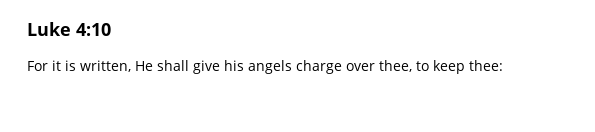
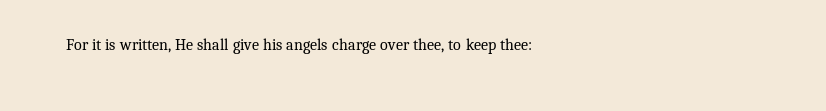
[27,22,111,36] Luke 4:10 // -> (65, 44) none

